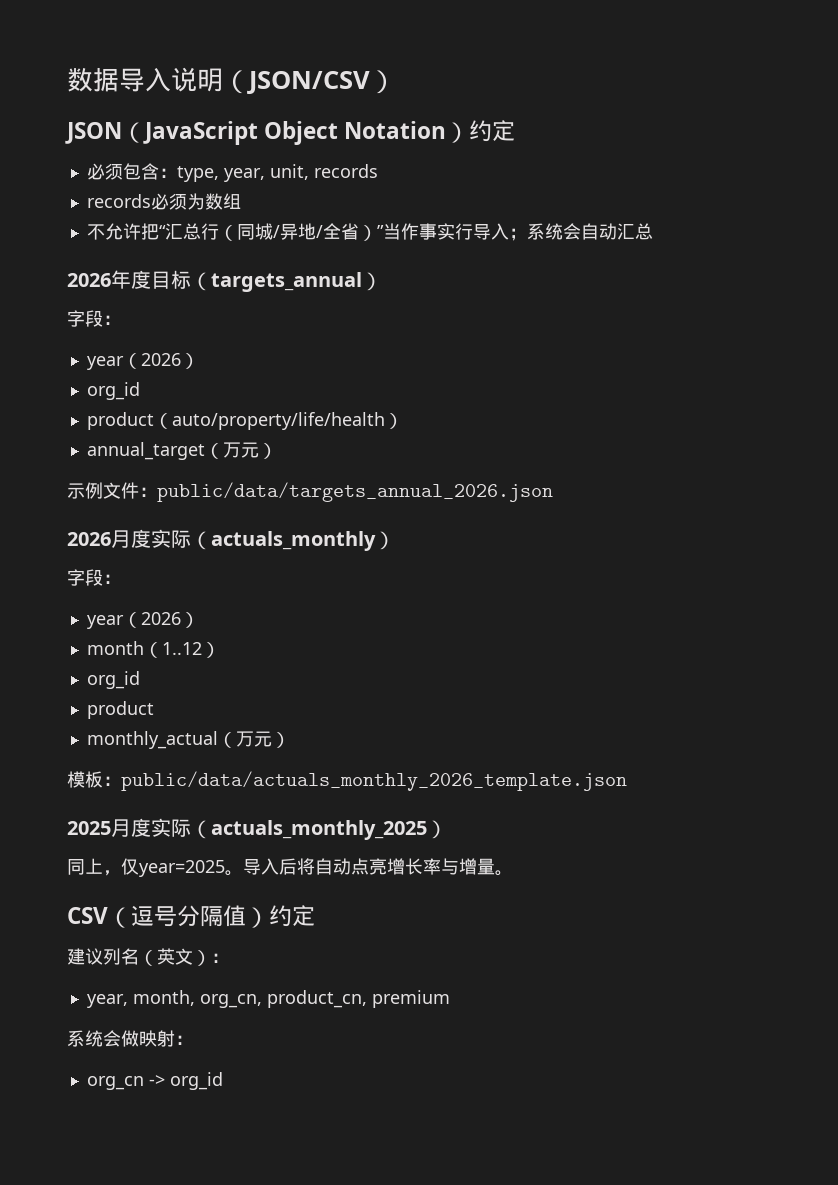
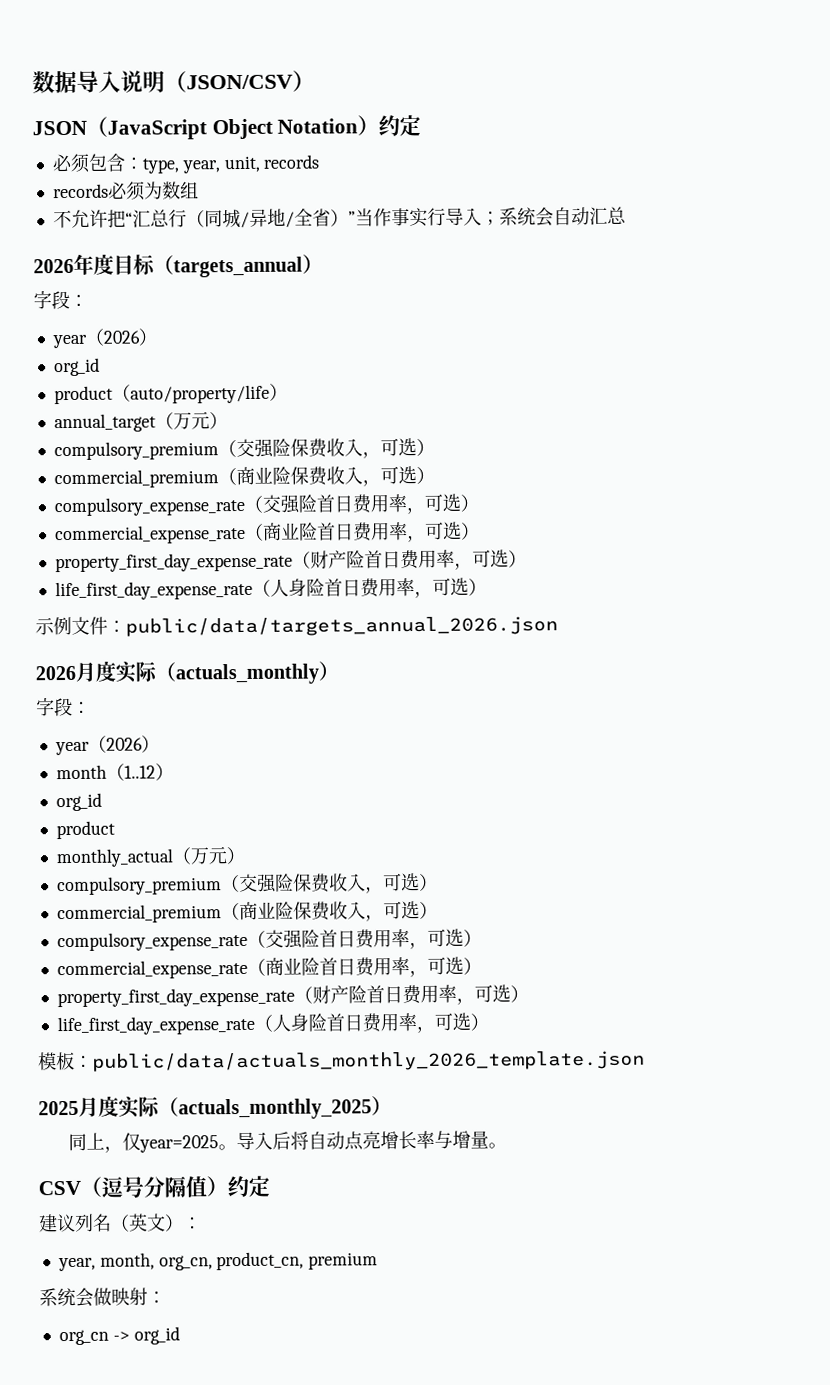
[171,412,385,430] auto/property/life/health -> [129,384,270,404] auto/property/life
(277, 451) none -> [53,437,435,461] [53,465,435,489] [53,493,479,517] [54,521,480,545] [54,549,527,573] [54,577,487,601] // compulsory_premium（交强险保费收入，可选） // commercial_premium（商业险保费收入，可选） // compulsory_expense_rate（交强险首日费用率，可选） // commercial_expense_rate（商业险首日费用率，可选） // property_first_day_expense_rate（财产险首日费用率，可选） // life_first_day_expense_rate（人身险首日费用率，可选）
(290, 740) none -> [56,872,438,896] [56,900,438,924] [56,928,482,952] [56,956,482,980] [56,984,529,1008] [56,1012,489,1036] // compulsory_premium（交强险保费收入，可选） // commercial_premium（商业险保费收入，可选） // compulsory_expense_rate（交强险首日费用率，可选） // commercial_expense_rate（商业险首日费用率，可选） // property_first_day_expense_rate（财产险首日费用率，可选） // life_first_day_expense_rate（人身险首日费用率，可选）

